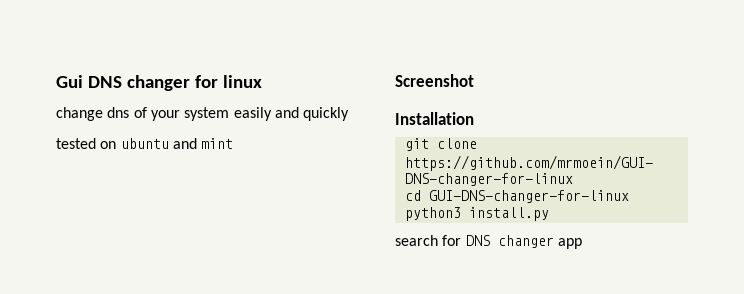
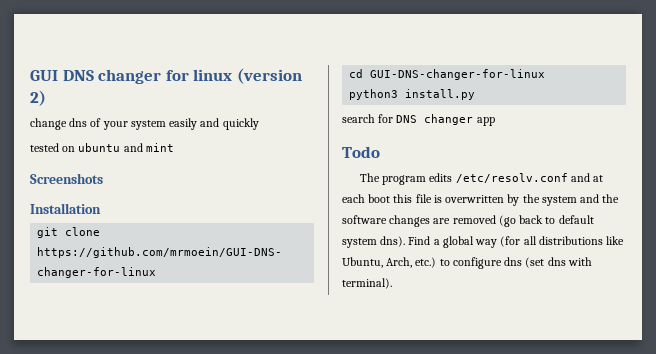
[56,75,83,88] Gui -> [30,70,58,81] GUI
(262, 81) none -> [236,68,302,84] [30,90,46,106] (version 2)
[395,74,474,87] Screenshot -> [30,173,103,184] Screenshots
(582, 243) none -> [342,146,380,158] [359,173,604,185] [342,194,620,206] [342,215,594,227] [342,236,625,248] [342,257,592,269] [342,278,392,289] // Todo // The program edits /etc/resolv.conf and at each boot this file is overwritten by the system and the software changes are removed (go back to default system dns). Find a global way (for all distributions like Ubuntu, Arch, etc.) to configure dns (set dns with terminal).

